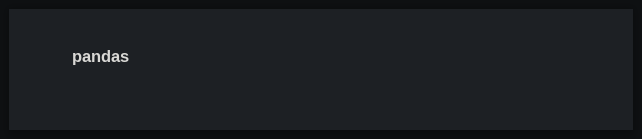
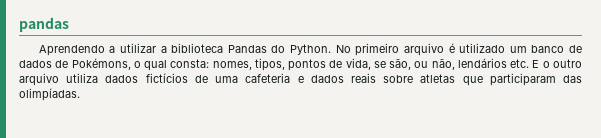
(129, 57) none -> [38,43,582,56] [19,58,582,71] [19,73,583,86] [19,88,80,101] // Aprendendo a utilizar a biblioteca Pandas do Python. No primeiro arquivo é utilizado um banco de dados de Pokémons, o qual consta: nomes, tipos, pontos de vida, se são, ou não, lendários etc. E o outro arquivo utiliza dados fictícios de uma cafeteria e dados reais sobre atletas que participaram das olimpíadas.

